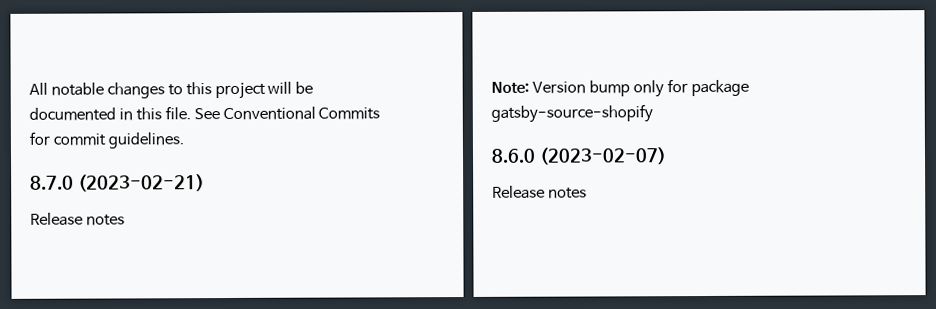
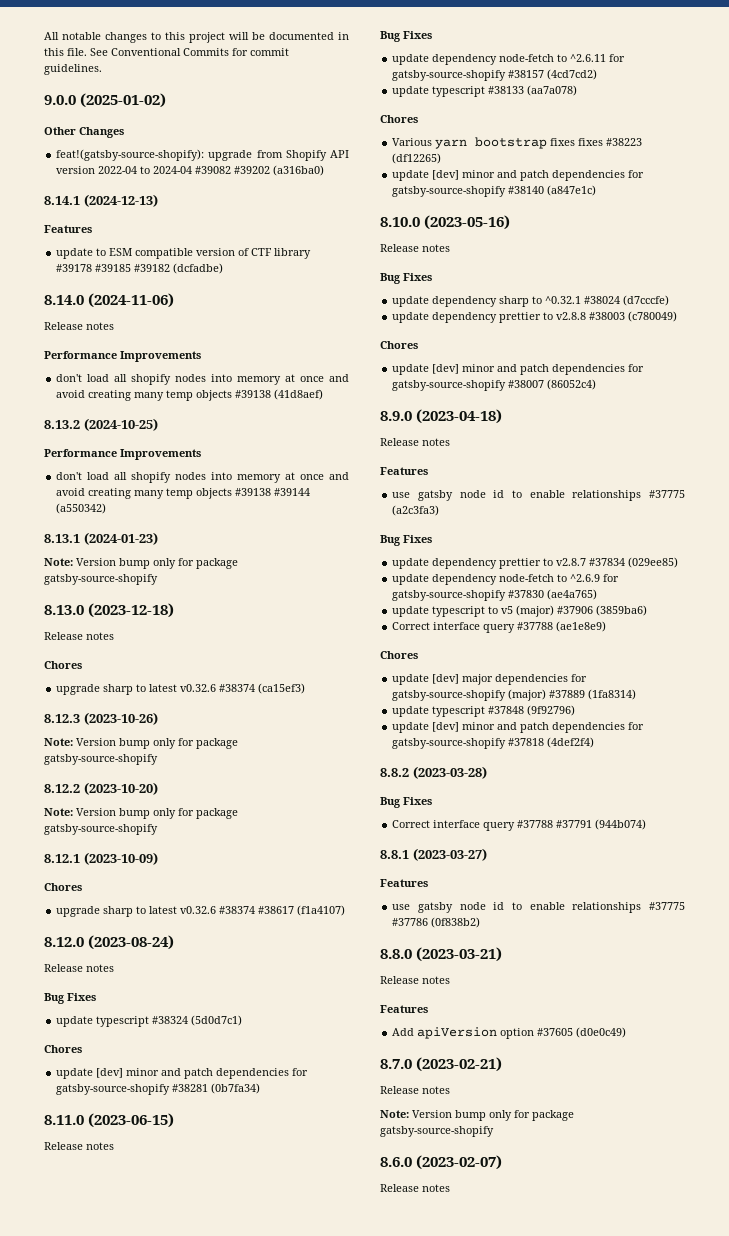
(184, 140) none -> [44,93,167,108] [44,127,124,138] [56,149,349,161] [56,165,325,176] [44,194,158,207] [44,225,92,233] [56,248,312,259] [56,263,224,274] [44,293,175,308] [44,322,114,330] [44,351,201,362] [56,374,349,385] [56,389,324,401] [44,418,158,431] [44,449,201,460] [56,472,349,483] [56,488,311,499] [56,503,107,514] [44,532,158,545] [44,558,238,569] [44,574,158,585] [44,603,175,618] [44,632,114,640] [44,661,82,669] [56,683,306,695] [44,712,158,725] [44,738,238,749] [44,754,158,765] [44,782,158,795] [44,808,238,819] [44,824,158,835] [44,852,158,865] [44,883,82,891] [56,905,346,917] [44,935,175,950] [44,964,114,972] [44,993,96,1004] [56,1015,243,1027] [44,1045,82,1053] [56,1068,309,1079] [56,1083,261,1095] [44,1113,175,1128] [44,1142,114,1150] [380,31,432,42] [392,54,626,65] [392,69,598,81] [392,85,578,97] [380,115,418,123] [392,137,643,149] [392,153,442,164] [392,170,645,181] [392,185,597,197] [380,215,511,230] [380,244,450,252] [380,273,432,284] [392,295,670,307] [392,311,678,323] [380,341,418,349] [392,364,645,375] [392,379,597,391] [380,409,503,424] [380,438,450,446] [380,467,428,475] [392,490,685,501] [392,505,440,516] [380,535,432,546] [392,557,679,569] [392,574,620,585] [392,589,598,601] [392,605,648,617] [392,621,607,633] [380,651,418,659] [392,674,588,685] [392,689,637,701] [392,705,576,717] [392,722,645,733] [392,737,595,749] [380,766,487,779] [380,797,432,808] [392,819,647,831] [380,848,487,861] [380,879,428,887] [392,902,685,913] [392,917,481,928] [380,947,503,962] [380,976,450,984] [380,1005,428,1013] [392,1027,627,1039] // 9.0.0 (2025-01-02) // Other Changes // feat!(gatsby-source-shopify): upgrade from Shopify API version 2022-04 to 2024-04 #39082 #39202 (a316ba0) // 8.14.1 (2024-12-13) // Features // update to ESM compatible version of CTF library #39178 #39185 #39182 (dcfadbe) // 8.14.0 (2024-11-06) // Release notes // Performance Improvements // don't load all shopify nodes into memory at once and avoid creating many temp objects #39138 (41d8aef) // 8.13.2 (2024-10-25) // Performance Improvements // don't load all shopify nodes into memory at once and avoid creating many temp objects #39138 #39144 (a550342) // 8.13.1 (2024-01-23) // Note: Version bump only for package gatsby-source-shopify // 8.13.0 (2023-12-18) // Release notes // Chores // upgrade sharp to latest v0.32.6 #38374 (ca15ef3) // 8.12.3 (2023-10-26) // Note: Version bump only for package gatsby-source-shopify // 8.12.2 (2023-10-20) // Note: Version bump only for package gatsby-source-shopify // 8.12.1 (2023-10-09) // Chores // upgrade sharp to latest v0.32.6 #38374 #38617 (f1a4107) // 8.12.0 (2023-08-24) // Release notes // Bug Fixes // update typescript #38324 (5d0d7c1) // Chores // update [dev] minor and patch dependencies for gatsby-source-shopify #38281 (0b7fa34) // 8.11.0 (2023-06-15) // Release notes // Bug Fixes // update dependency node-fetch to ^2.6.11 for gatsby-source-shopify #38157 (4cd7cd2) // update typescript #38133 (aa7a078) // Chores // Various yarn bootstrap fixes fixes #38223 (df12265) // update [dev] minor and patch dependencies for gatsby-source-shopify #38140 (a847e1c) // 8.10.0 (2023-05-16) // Release notes // Bug Fixes // update dependency sharp to ^0.32.1 #38024 (d7cccfe) // update dependency prettier to v2.8.8 #38003 (c780049) // Chores // update [dev] minor and patch dependencies for gatsby-source-shopify #38007 (86052c4) // 8.9.0 (2023-04-18) // Release notes // Features // use gatsby node id to enable relationships #37775 (a2c3fa3) // Bug Fixes // update dependency prettier to v2.8.7 #37834 (029ee85) // update dependency node-fetch to ^2.6.9 for gatsby-source-shopify #37830 (ae4a765) // update typescript to v5 (major) #37906 (3859ba6) // Correct interface query #37788 (ae1e8e9) // Chores // update [dev] major dependencies for gatsby-source-shopify (major) #37889 (1fa8314) // update typescript #37848 (9f92796) // update [dev] minor and patch dependencies for gatsby-source-shopify #37818 (4def2f4) // 8.8.2 (2023-03-28) // Bug Fixes // Correct interface query #37788 #37791 (944b074) // 8.8.1 (2023-03-27) // Features // use gatsby node id to enable relationships #37775 #37786 (0f838b2) // 8.8.0 (2023-03-21) // Release notes // Features // Add apiVersion option #37605 (d0e0c49)

